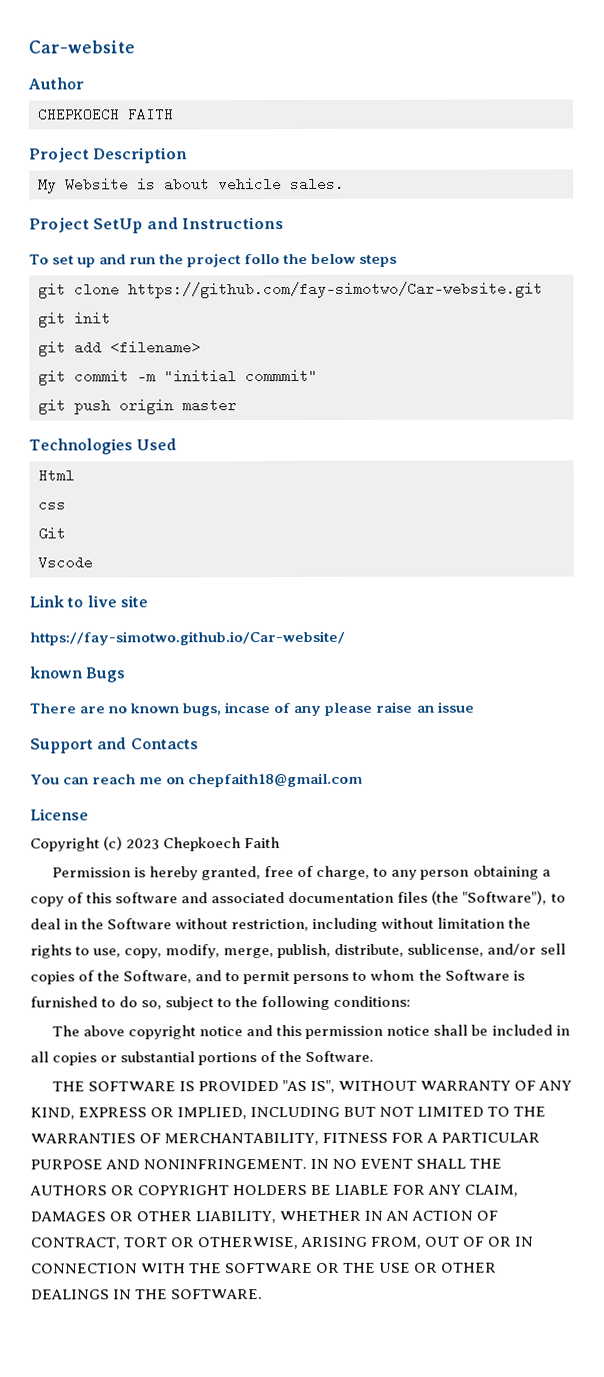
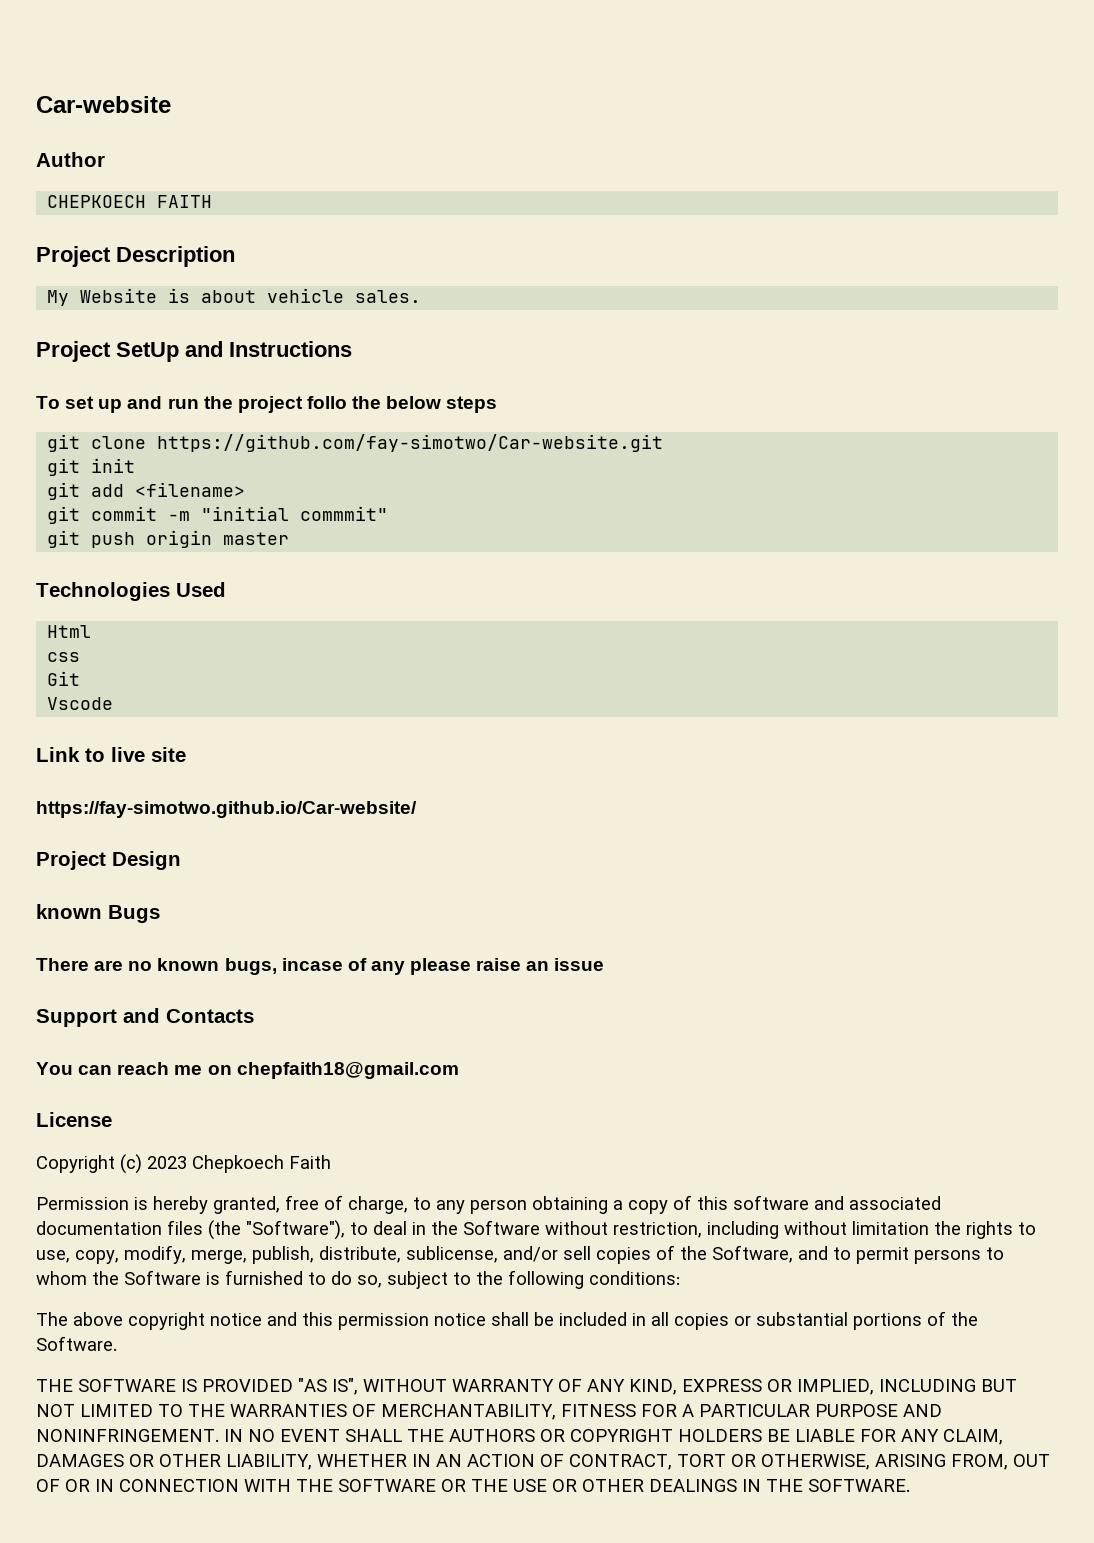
(345, 638) none -> [36,851,181,870] // Project Design

